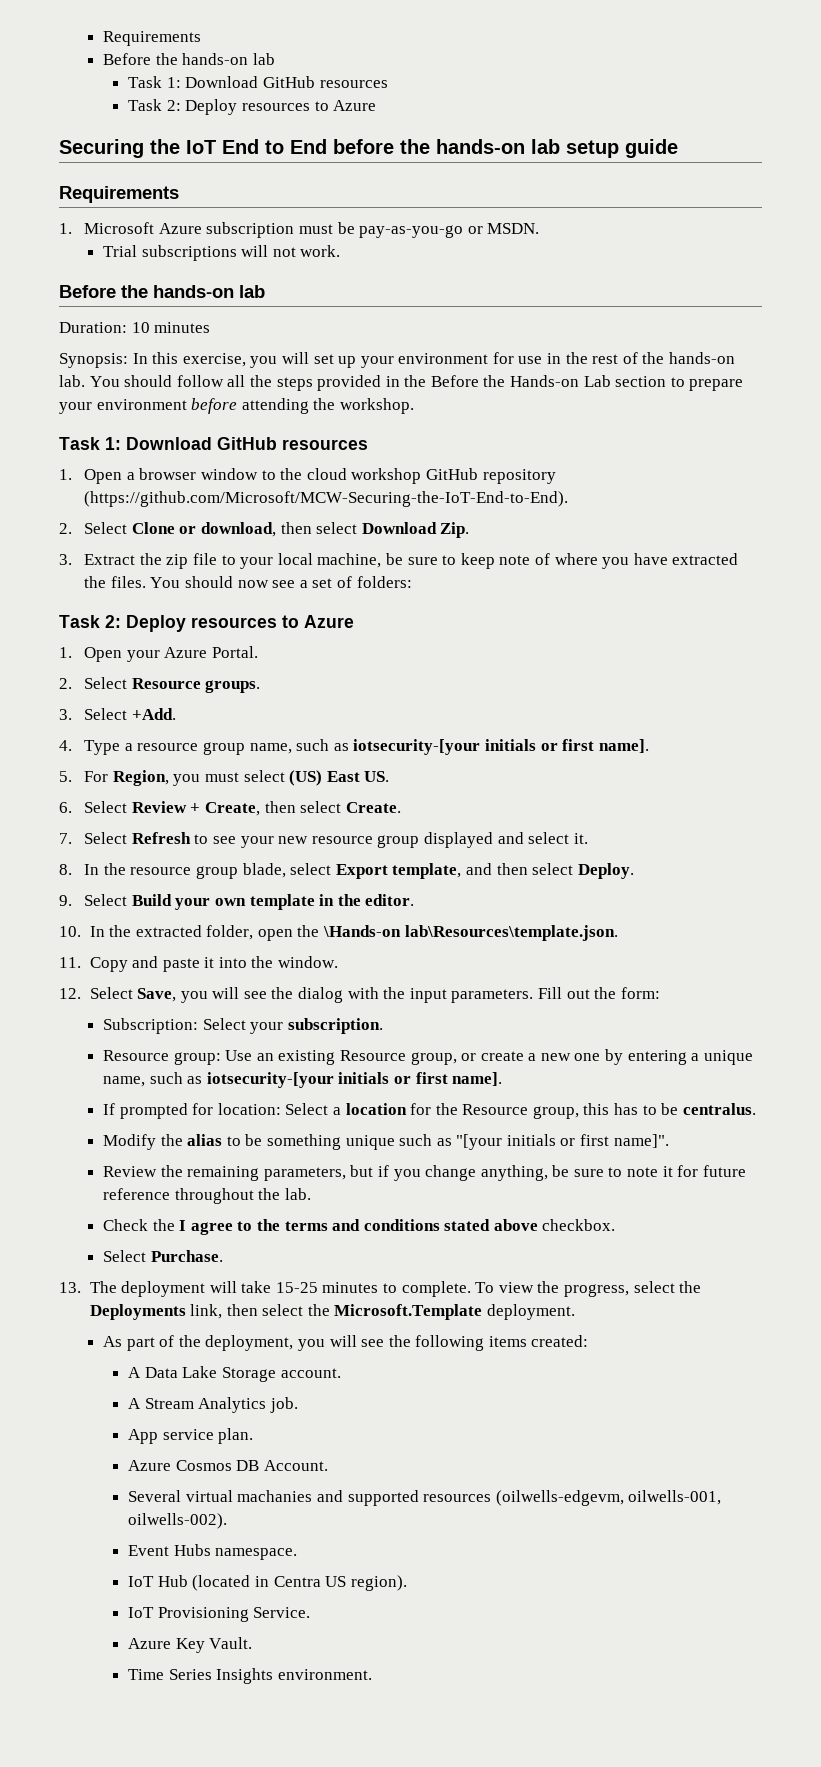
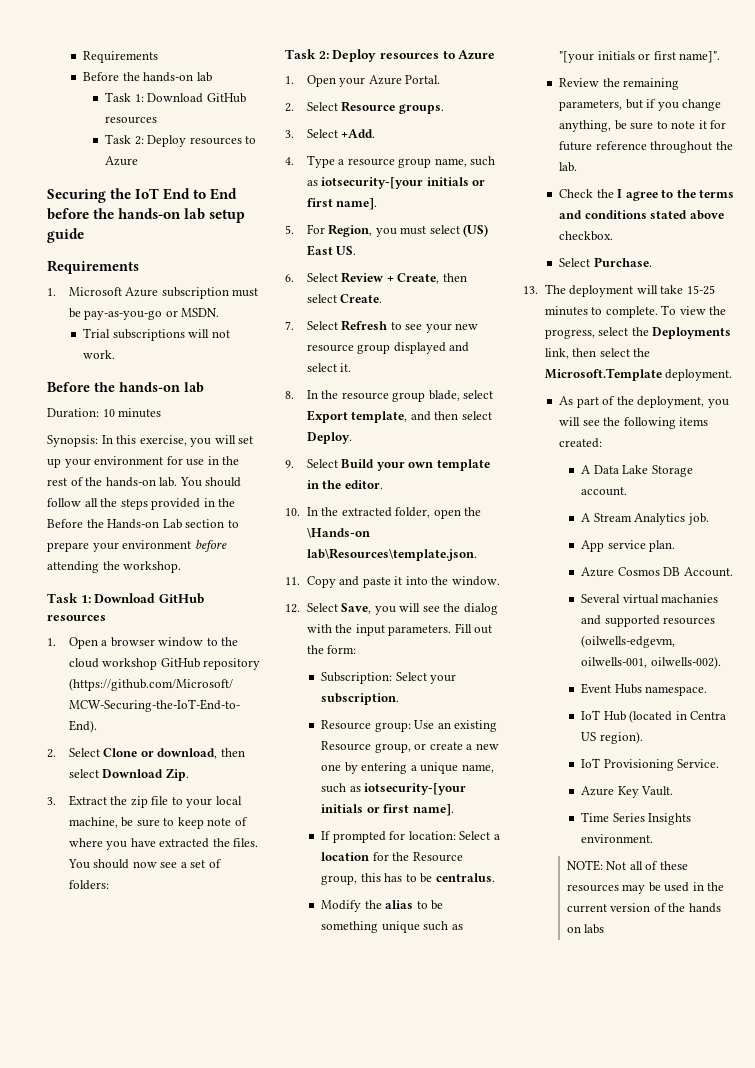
(373, 1674) none -> [566,860,688,871] [566,882,725,894] [566,903,721,913] [566,924,605,934] // NOTE: Not all of these resources may be used in the current version of the hands on labs

